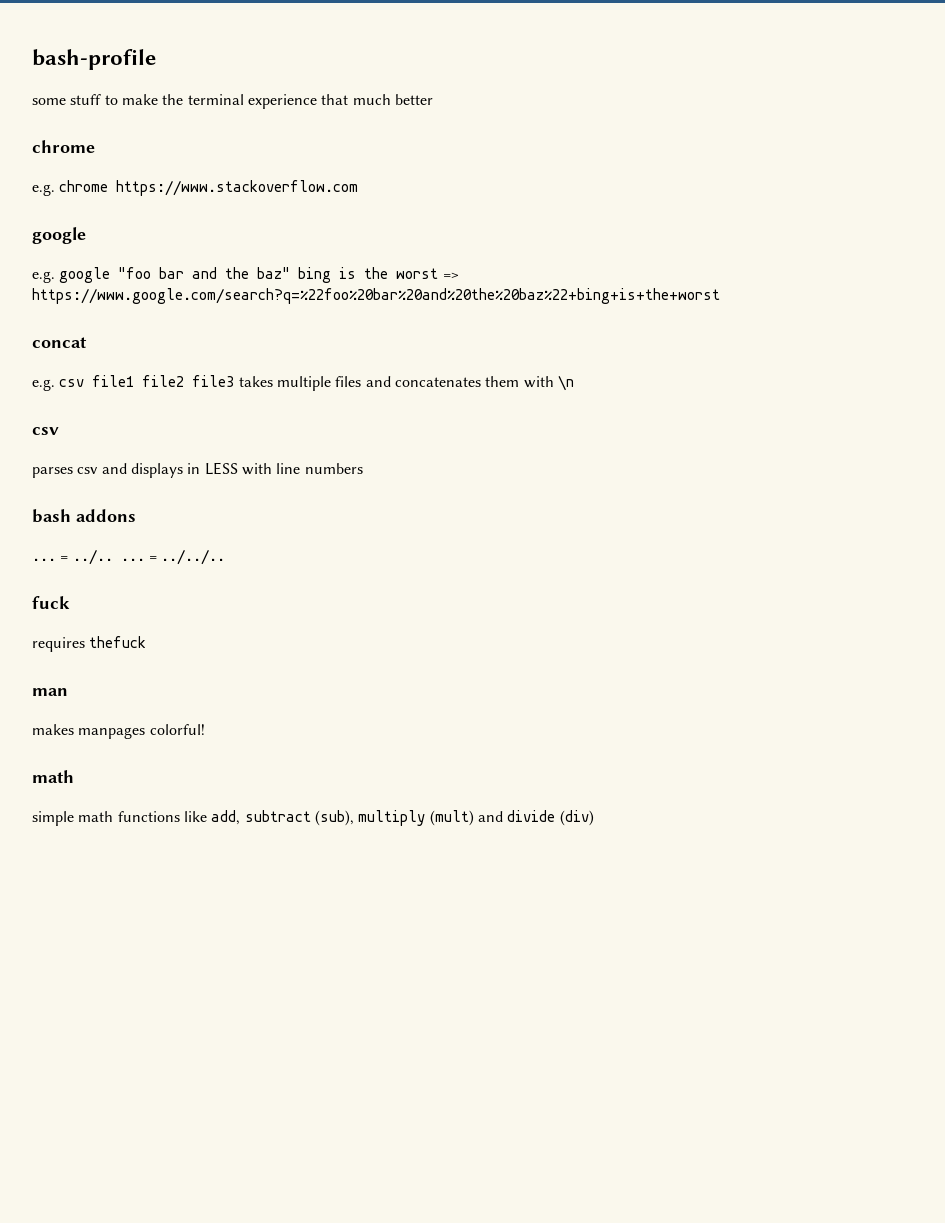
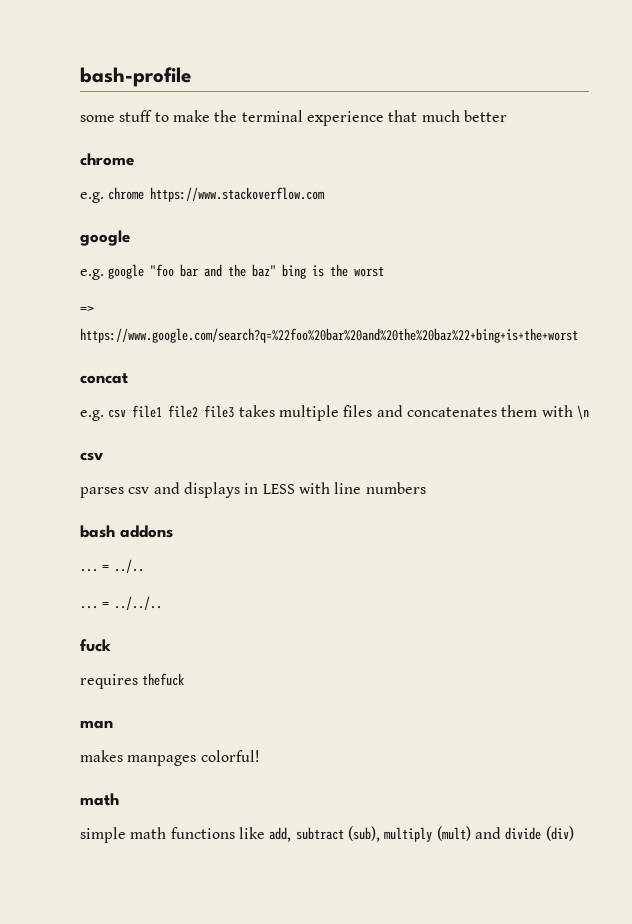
(439, 273) none -> (385, 271) //
(113, 557) none -> (144, 566) //

